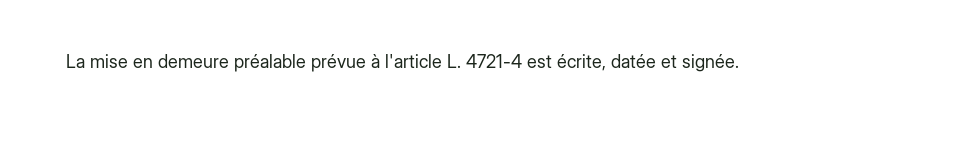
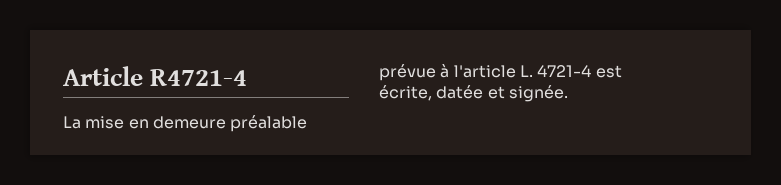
(66, 61) none -> [63,66,248,86] Article R4721-4 //

